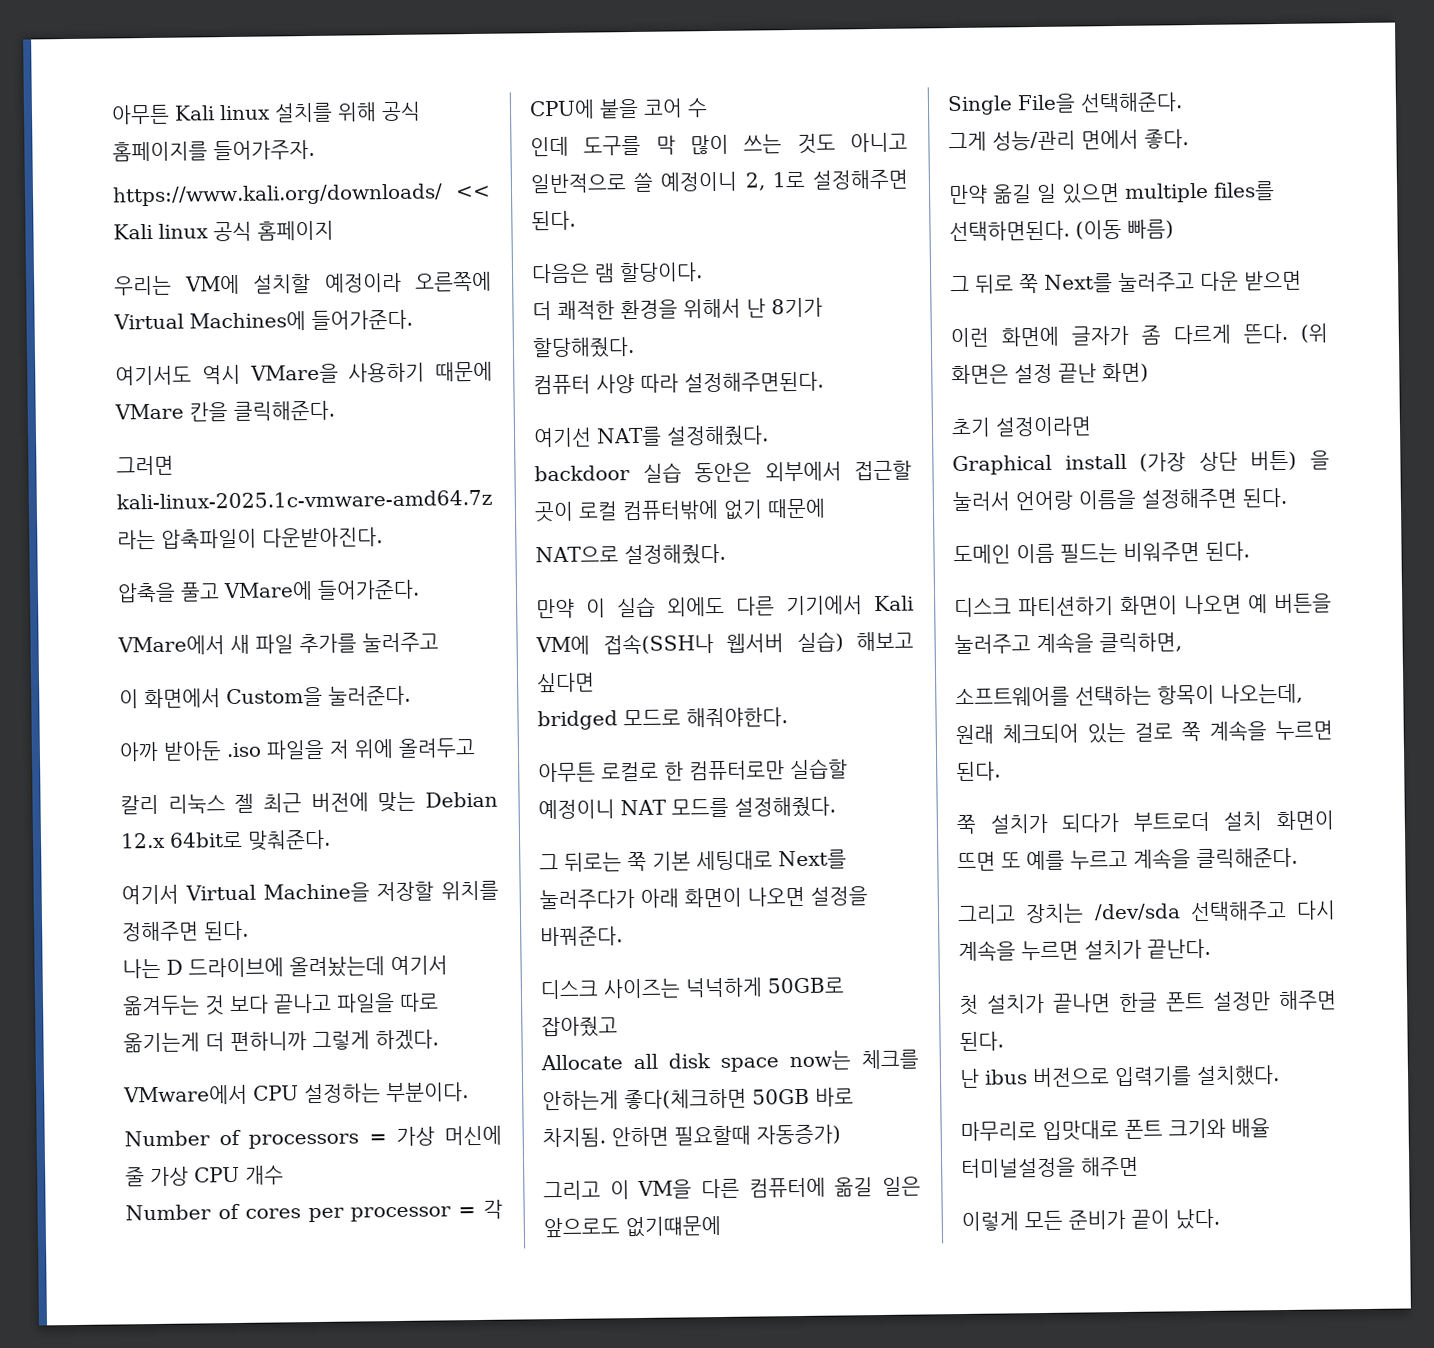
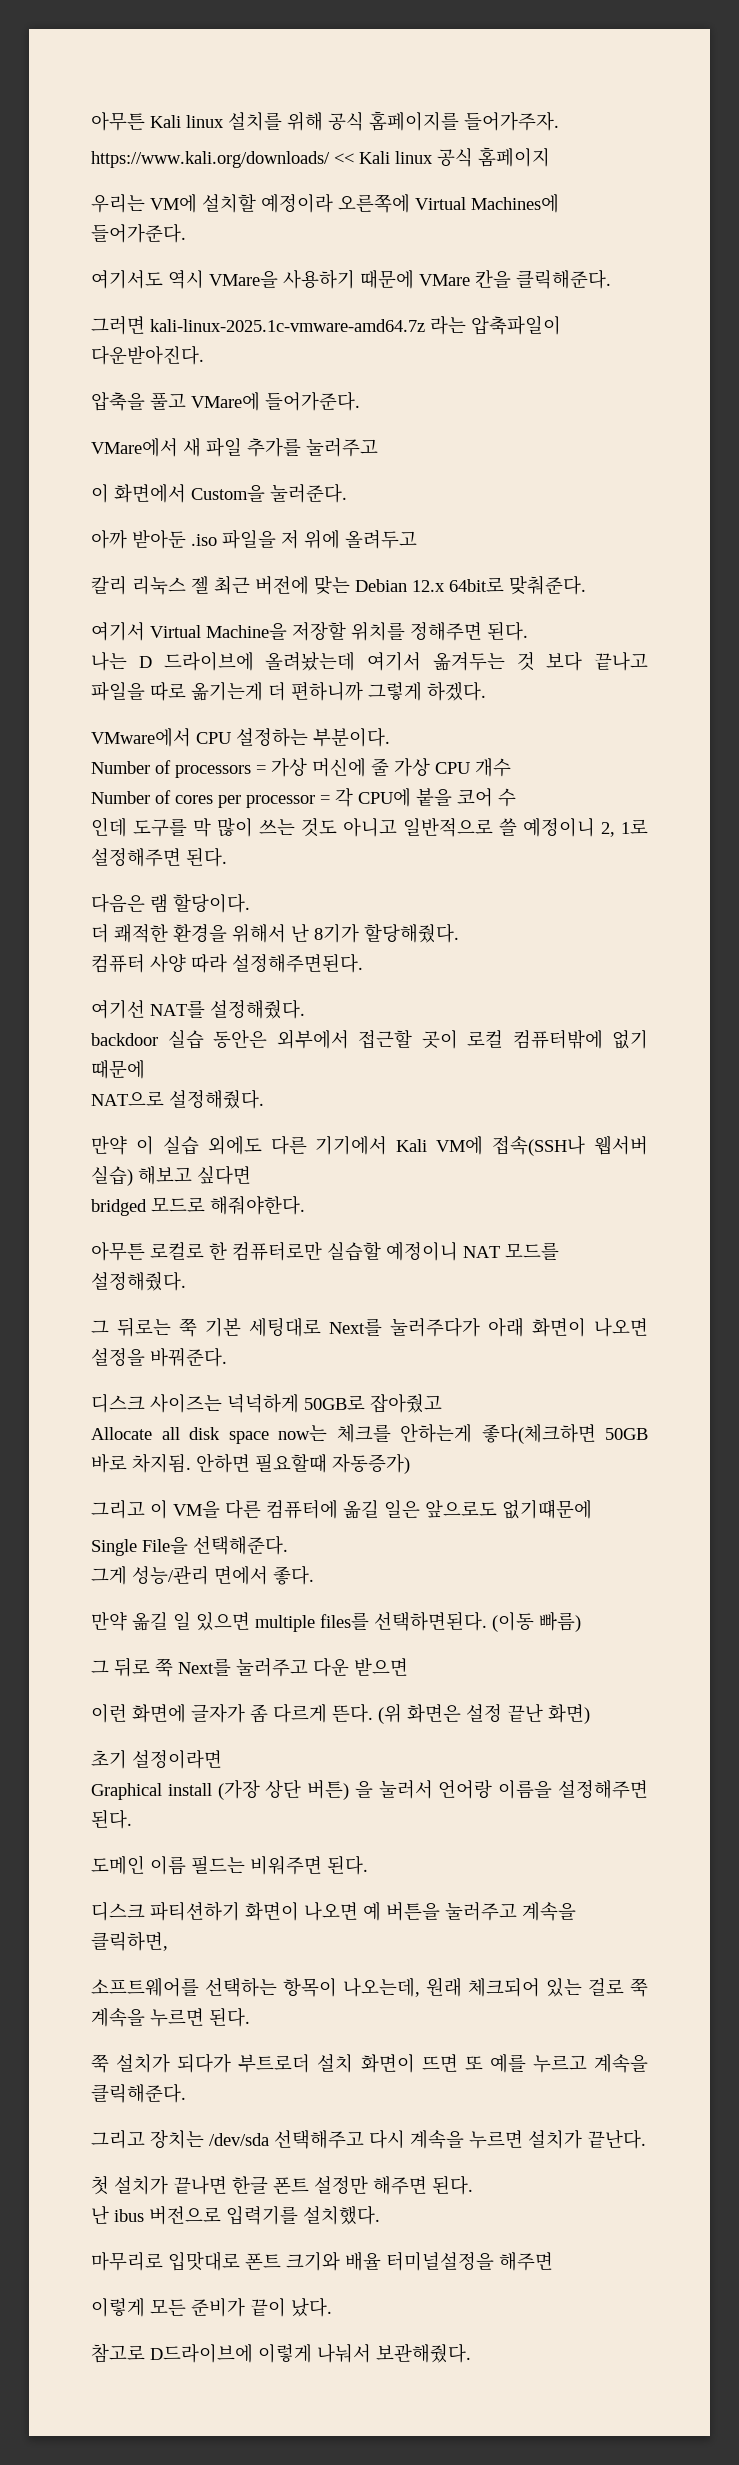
(1220, 1219) none -> [91,2343,471,2363] // 참고로 D드라이브에 이렇게 나눠서 보관해줬다.

